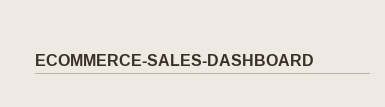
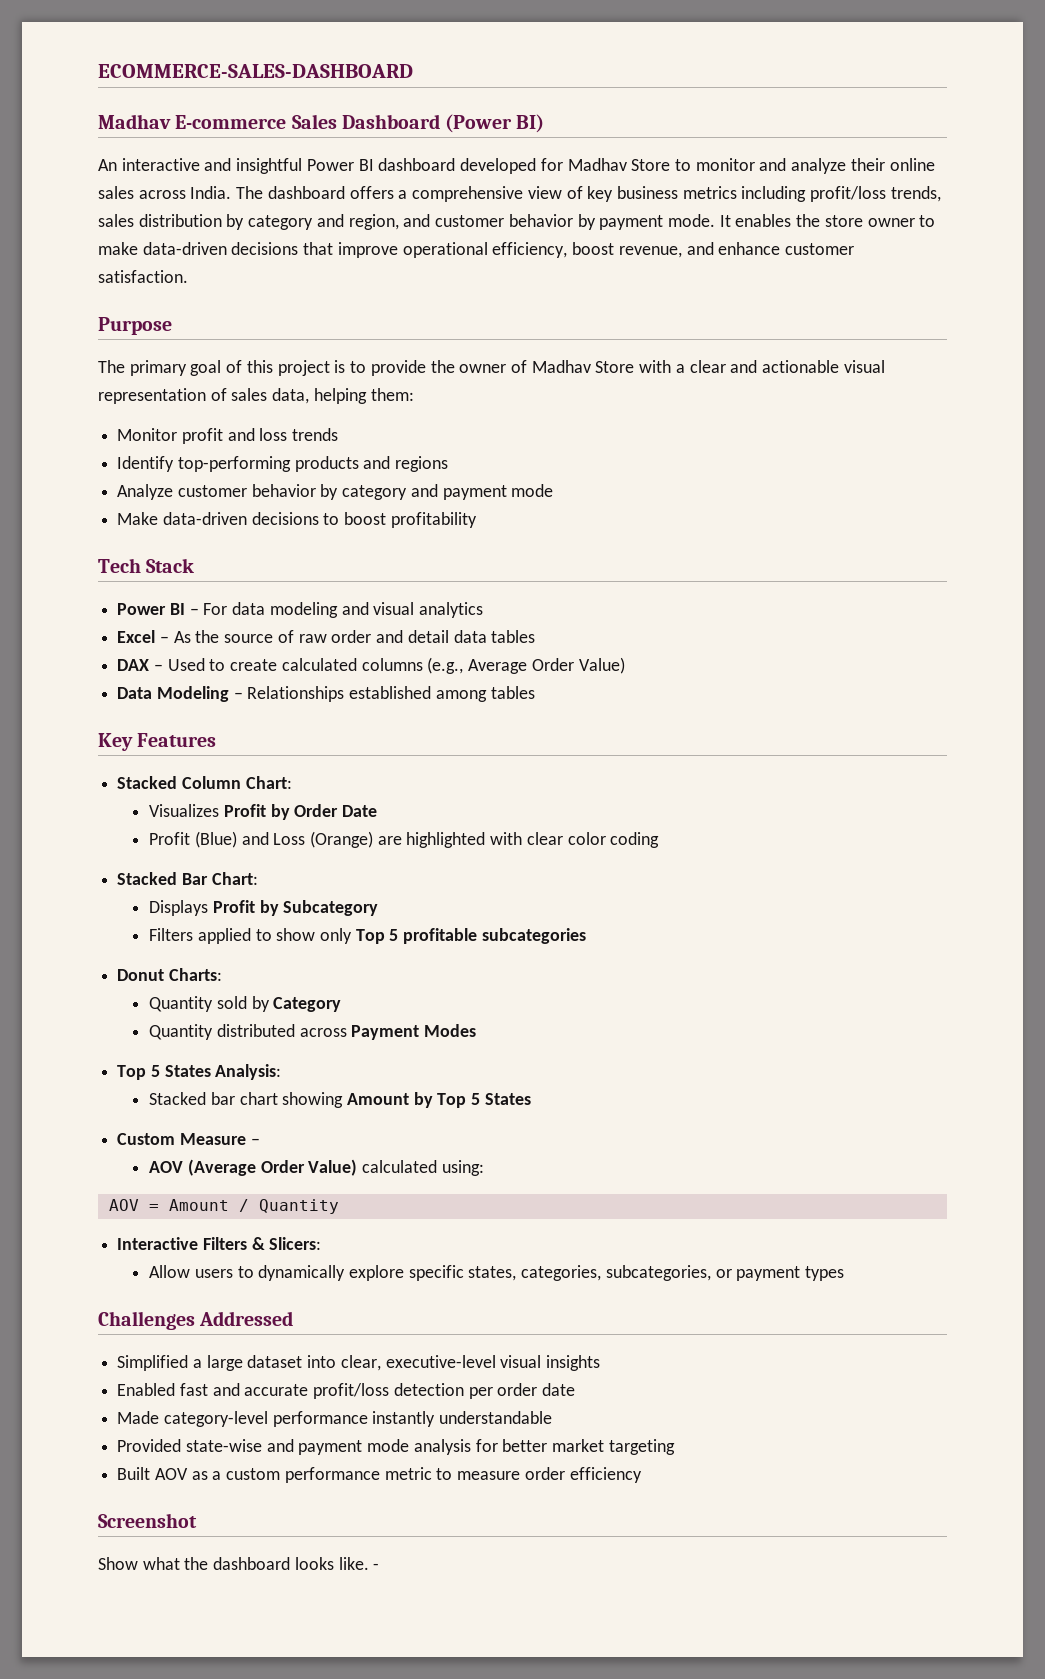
(314, 60) none -> [98,114,545,133] [98,158,935,174] [98,186,941,202] [98,214,936,230] [98,242,854,258] [98,270,188,283] [98,317,172,335] [98,360,885,376] [98,388,414,404] [117,428,339,444] [117,456,449,472] [117,484,554,500] [117,512,477,528] [98,558,195,573] [117,602,484,618] [117,630,536,643] [117,657,625,674] [117,686,535,702] [98,733,217,751] [117,776,292,789] [149,804,377,820] [149,831,660,848] [117,872,258,885] [149,900,379,916] [149,928,586,944] [117,968,222,981] [149,996,342,1012] [149,1024,476,1040] [117,1064,282,1080] [149,1092,531,1108] [117,1133,260,1145] [149,1159,484,1176] [108,1199,339,1214] [117,1237,322,1250] [149,1265,845,1281] [98,1311,294,1330] [117,1355,601,1371] [117,1383,576,1399] [117,1411,553,1427] [117,1439,675,1455] [117,1467,642,1483] [98,1513,197,1528] [98,1557,380,1570] // Madhav E-commerce Sales Dashboard (Power BI) // An interactive and insightful Power BI dashboard developed for Madhav Store to monitor and analyze their online sales across India. The dashboard offers a comprehensive view of key business metrics including profit/loss trends, sales distribution by category and region, and customer behavior by payment mode. It enables the store owner to make data-driven decisions that improve operational efficiency, boost revenue, and enhance customer satisfaction. // Purpose // The primary goal of this project is to provide the owner of Madhav Store with a clear and actionable visual representation of sales data, helping them: // Monitor profit and loss trends // Identify top-performing products and regions // Analyze customer behavior by category and payment mode // Make data-driven decisions to boost profitability // Tech Stack // Power BI – For data modeling and visual analytics // Excel – As the source of raw order and detail data tables // DAX – Used to create calculated columns (e.g., Average Order Value) // Data Modeling – Relationships established among tables // Key Features // Stacked Column Chart: // Visualizes Profit by Order Date // Profit (Blue) and Loss (Orange) are highlighted with clear color coding // Stacked Bar Chart: // Displays Profit by Subcategory // Filters applied to show only Top 5 profitable subcategories // Donut Charts: // Quantity sold by Category // Quantity distributed across Payment Modes // Top 5 States Analysis: // Stacked bar chart showing Amount by Top 5 States // Custom Measure – // AOV (Average Order Value) calculated using: // AOV = Amount / Quantity // Interactive Filters & Slicers: // Allow users to dynamically explore specific states, categories, subcategories, or payment types // Challenges Addressed // Simplified a large dataset into clear, executive-level visual insights // Enabled fast and accurate profit/loss detection per order date // Made category-level performance instantly understandable // Provided state-wise and payment mode analysis for better market targeting // Built AOV as a custom performance metric to measure order efficiency // Screenshot // Show what the dashboard looks like. -

